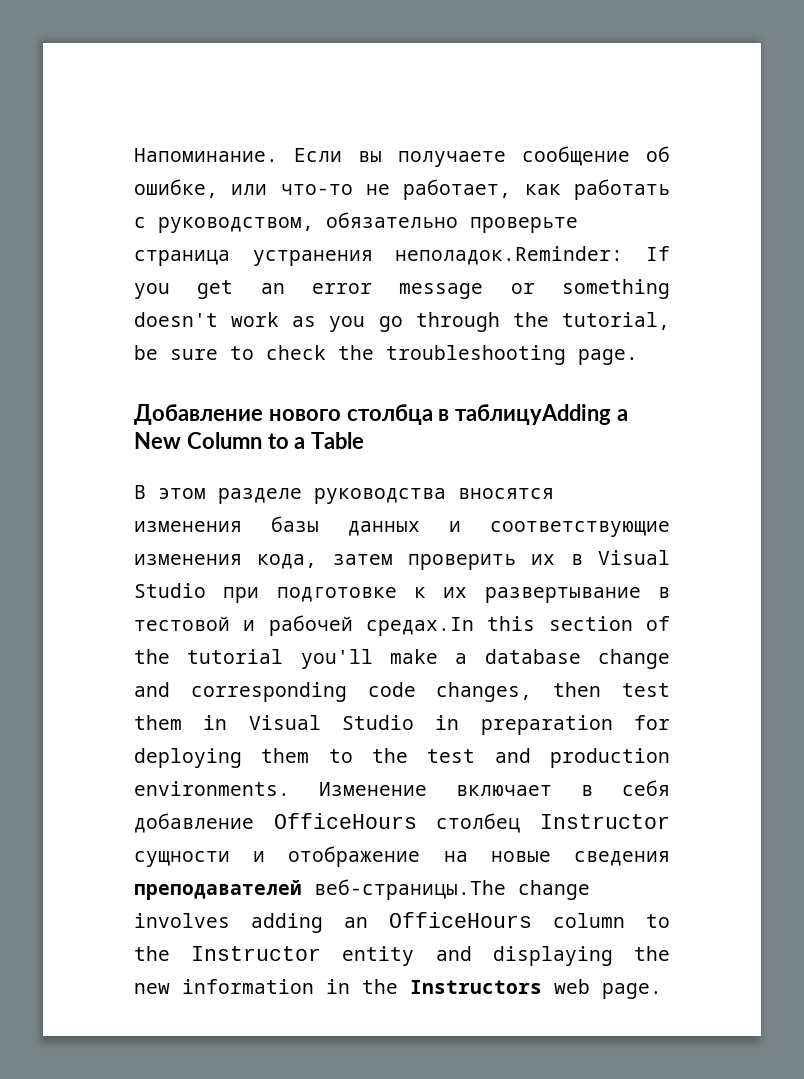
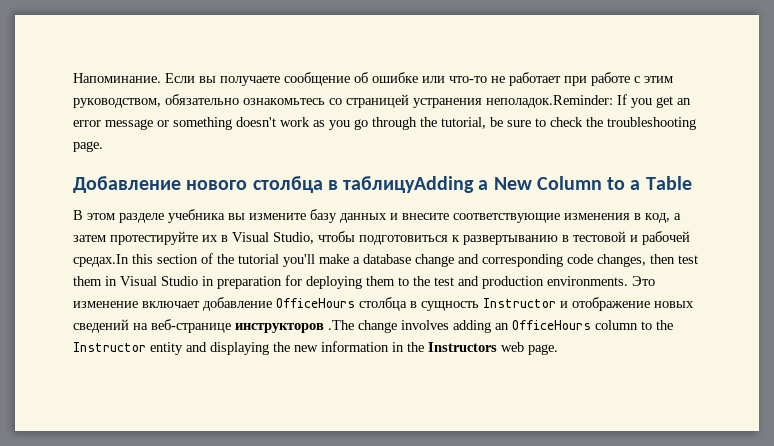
[134,179,218,198] ошибке, -> [372,72,418,83] ошибке
[403,179,670,200] [134,212,578,233] [134,250,230,266] работает, как работать с руководством, обязательно проверьте страница -> [509,72,673,86] [73,94,409,108] работает при работе с этим руководством, обязательно ознакомьтесь со страницей
[314,488,554,504] [134,516,319,532] руководства вносятся изменения базы -> [168,209,337,223] учебника вы измените базу
(461, 526) none -> [402,213,449,220] внесите
[257,550,670,570] [134,583,641,603] кода, затем проверить их в Visual Studio при подготовке к их развертывание -> [634,213,681,223] [73,231,558,245] в код, а затем протестируйте их в Visual Studio, чтобы подготовиться к развертыванию
[319,780,670,796] [134,813,670,833] [134,846,670,867] [134,879,506,900] Изменение включает в себя добавление OfficeHours столбец Instructor сущности и отображение на новые сведения преподавателей веб-страницы.The -> [632,276,655,286] [73,297,694,311] [73,319,354,333] Это изменение включает добавление OfficeHours столбца в сущность Instructor и отображение новых сведений на веб-странице инструкторов .The

